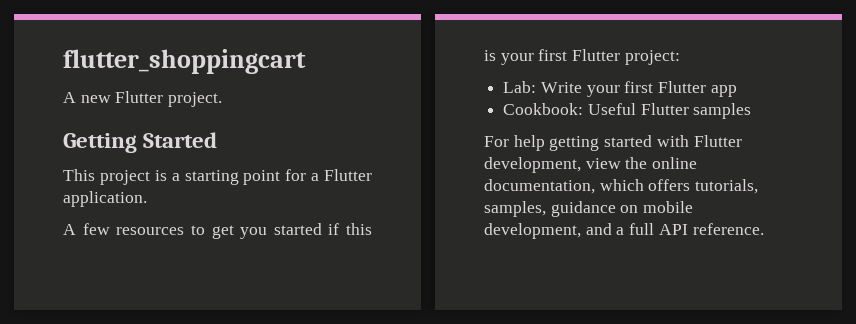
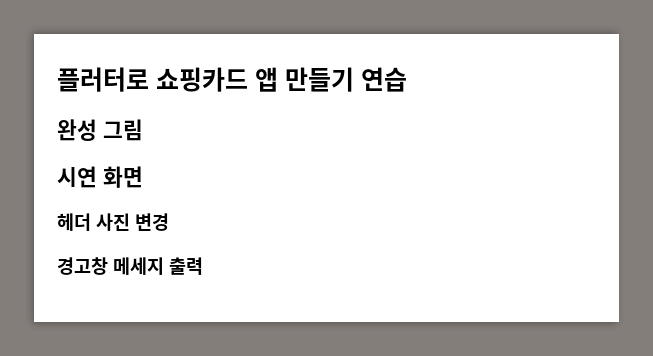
[63,49,306,74] [63,91,223,107] [63,132,218,153] [63,169,372,185] [63,191,147,207] [63,223,372,239] [484,49,680,65] [503,81,737,97] [503,103,752,119] [484,135,742,151] [484,157,698,173] [484,179,759,194] [484,201,694,217] [484,223,764,239] flutter_shoppingcart // A new Flutter project. // Getting Started // This project is a starting point for a Flutter application. // A few resources to get you started if this is your first Flutter project: // Lab: Write your first Flutter app // Cookbook: Useful Flutter samples // For help getting started with Flutter development, view the online documentation, which offers tutorials, samples, guidance on mobile development, and a full API reference. -> [57,67,407,92] [57,119,143,141] [57,166,143,188] [57,213,169,231] [57,257,203,275] 플러터로 쇼핑카드 앱 만들기 연습 // 완성 그림 // 시연 화면 // 헤더 사진 변경 // 경고창 메세지 출력

